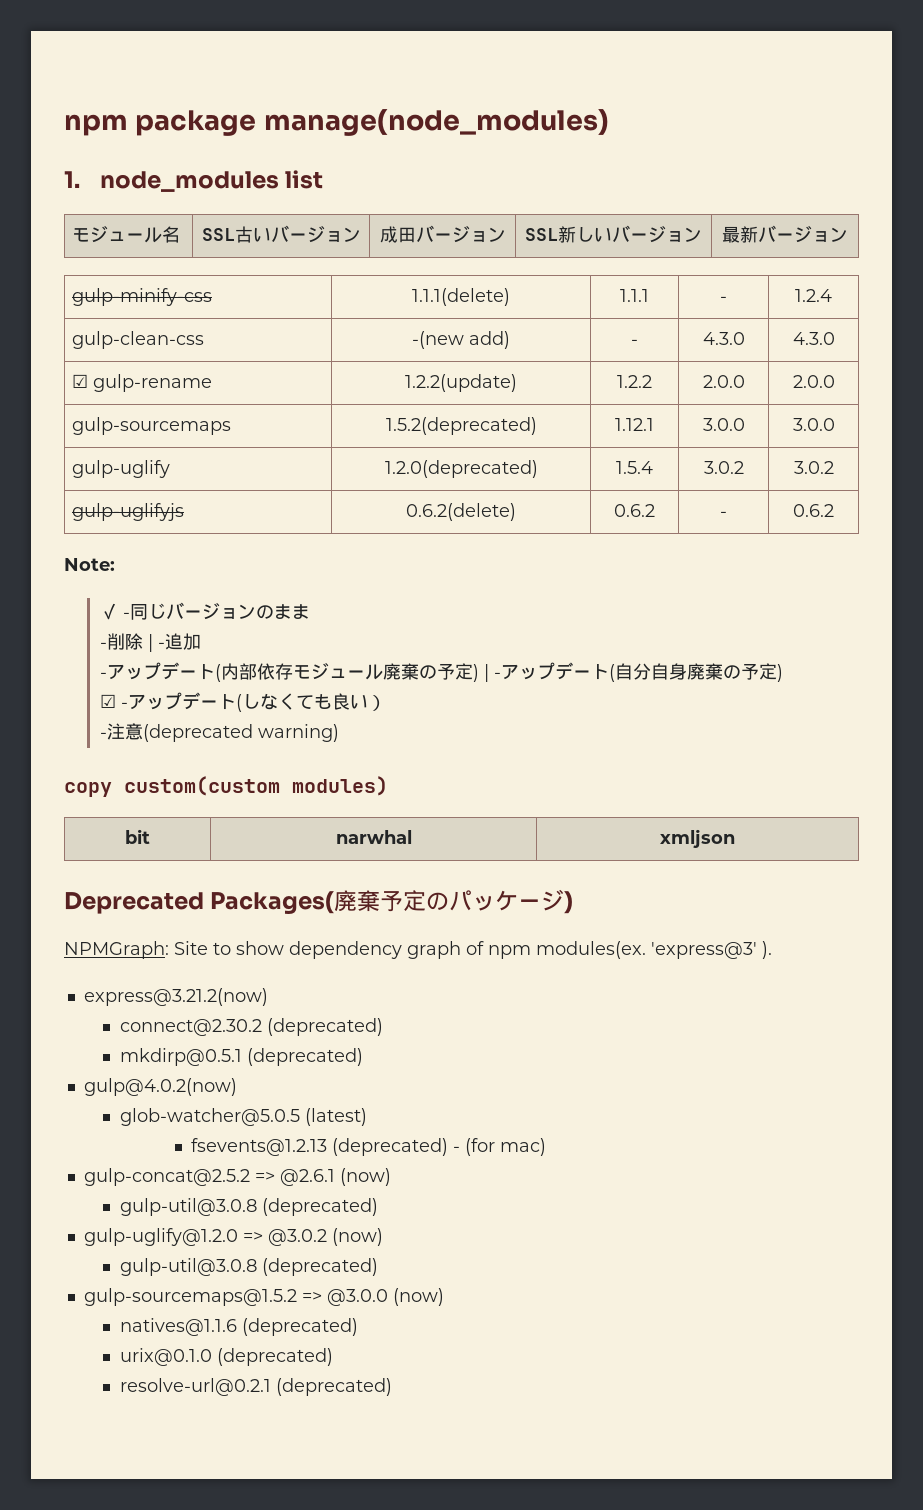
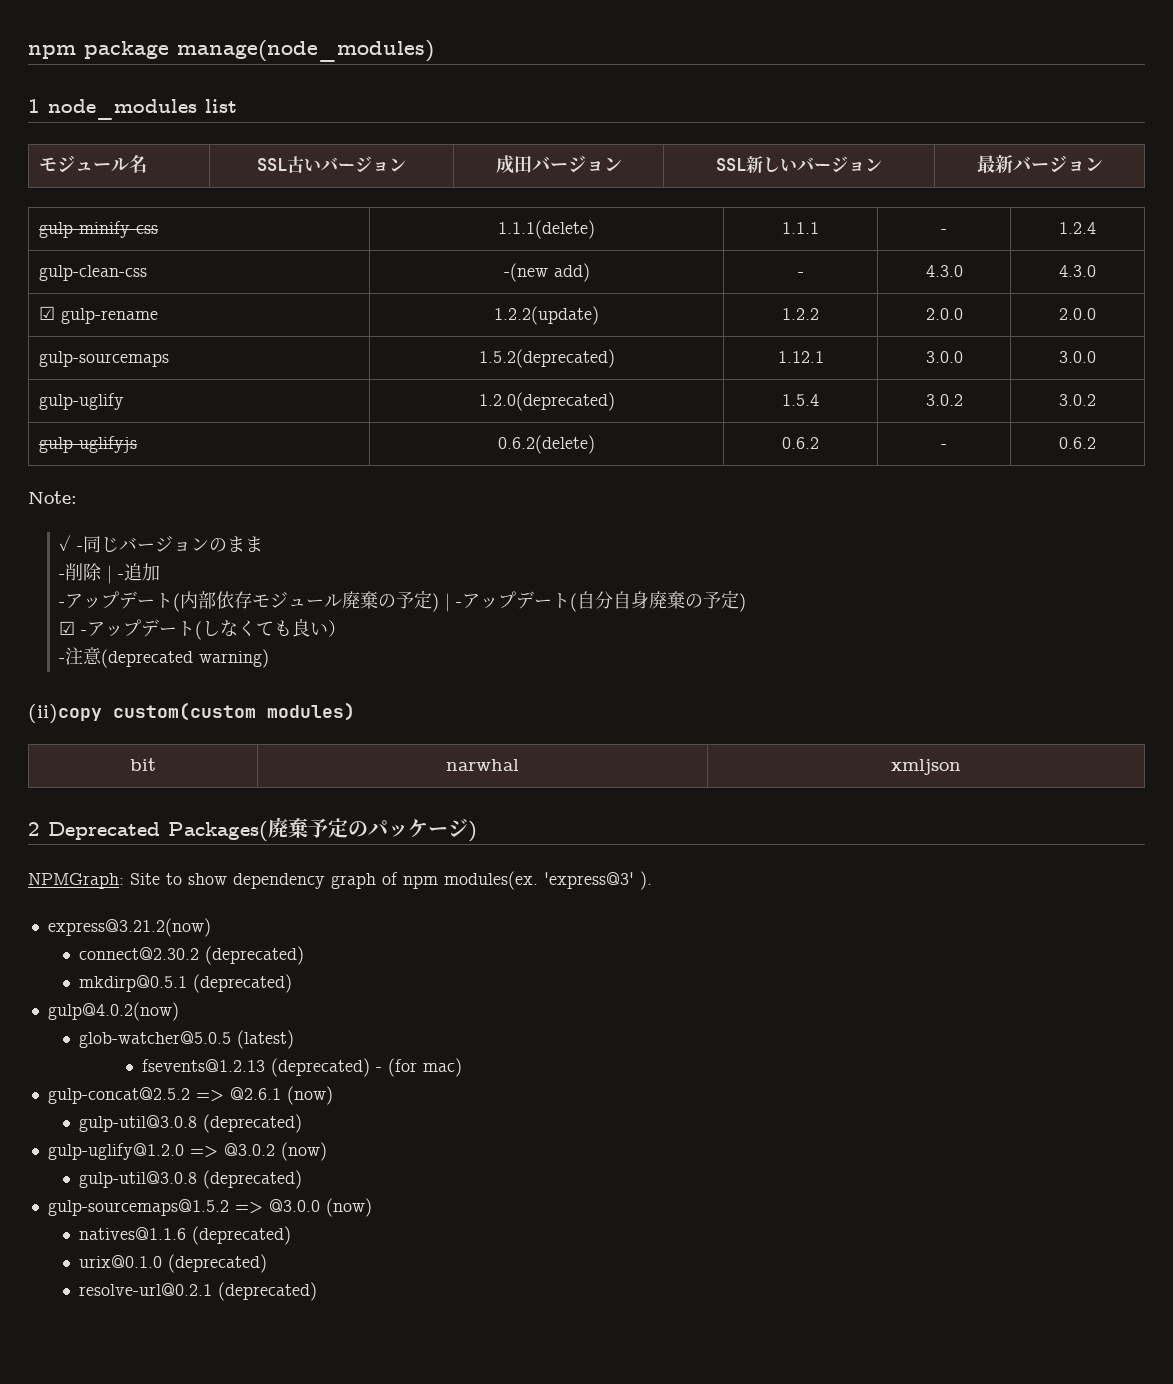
[64,171,80,188] 1. -> [28,99,40,113] 1
[64,782,112,797] copy -> [28,704,102,724] (ii)copy
(735, 838) none -> [28,822,40,836] 2

